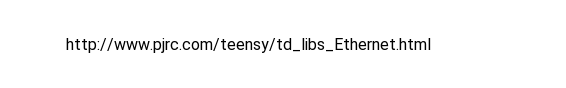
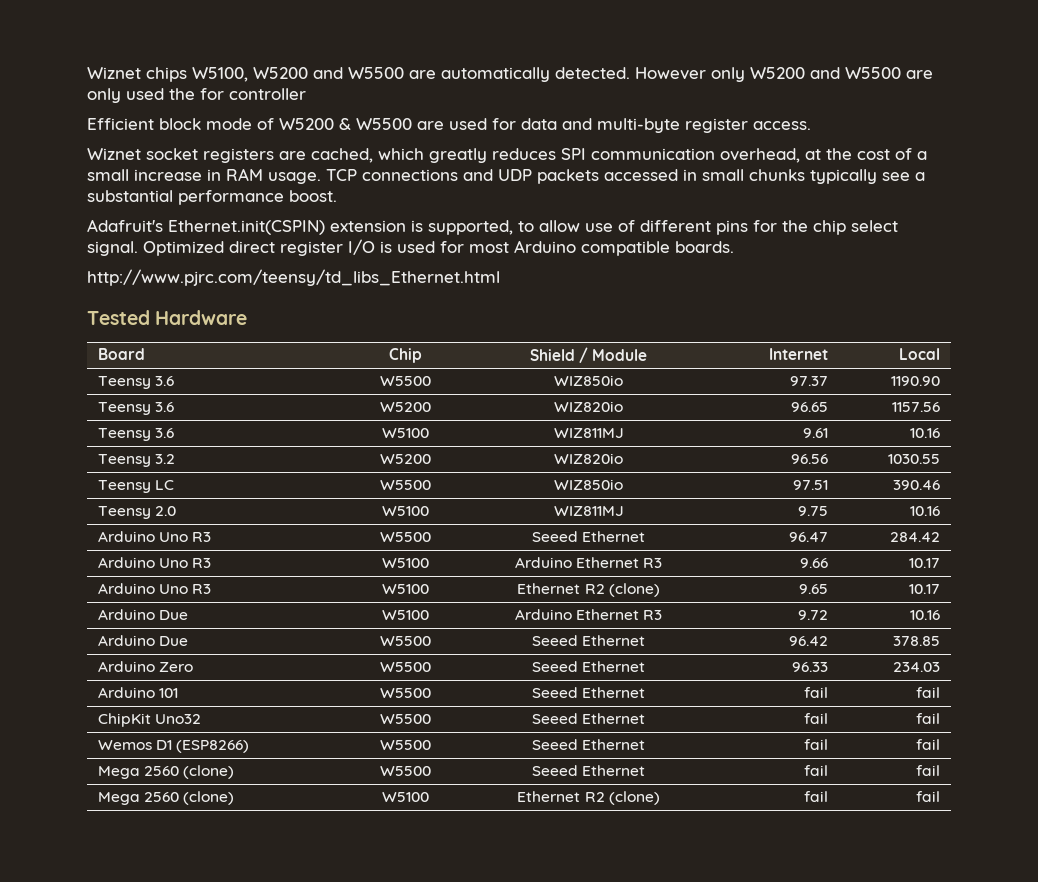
[66,38,431,53] http://www.pjrc.com/teensy/td_libs_Ethernet.html -> [87,67,933,82] [87,88,306,103] [87,118,811,133] [87,148,927,163] [87,168,925,184] [87,190,337,205] [87,219,898,235] [87,239,734,256] [87,269,500,286] [87,310,248,325] [97,348,145,360] [388,348,422,363] [529,347,648,363] [769,348,829,360] [899,348,941,360] [97,376,174,389] [379,376,431,386] [554,375,623,386] [790,376,829,386] [891,376,941,386] [97,402,174,415] [379,402,431,412] [554,401,623,412] [791,402,829,412] [892,402,941,412] [97,428,174,441] [381,428,429,438] [553,428,624,438] [803,428,829,438] [910,428,941,438] [97,454,175,467] [379,454,431,464] [554,453,623,464] [791,454,829,464] [888,454,941,464] [97,480,174,493] [379,480,431,490] [554,479,623,490] [793,480,829,490] [893,480,941,490] [97,506,176,519] [381,506,429,516] [553,506,624,516] [798,506,829,516] [910,506,941,516] [97,531,212,542] [379,532,431,542] [531,531,646,542] [789,532,829,542] [890,532,941,542] [97,557,212,568] [381,558,429,568] [514,557,663,568] [800,558,829,568] [909,558,941,568] [97,583,212,594] [381,584,429,594] [517,583,660,597] [799,584,829,594] [909,584,941,594] [97,609,188,620] [381,610,429,620] [514,609,663,620] [798,610,829,620] [910,610,941,620] [97,635,188,646] [379,636,431,646] [531,635,646,646] [789,636,829,646] [893,636,941,646] [97,661,193,672] [379,662,431,672] [531,661,646,672] [792,662,829,672] [893,662,941,672] [97,687,178,698] [379,688,431,698] [531,687,646,698] [804,687,829,698] [916,687,941,698] [97,713,201,727] [379,714,431,724] [531,713,646,724] [804,713,829,724] [916,713,941,724] [97,740,250,753] [379,740,431,750] [531,739,646,750] [804,739,829,750] [916,739,941,750] [97,765,235,779] [379,766,431,776] [531,765,646,776] [804,765,829,776] [916,765,941,776] [97,791,235,805] [381,792,429,802] [517,791,660,805] [804,791,829,802] [916,791,941,802] Wiznet chips W5100, W5200 and W5500 are automatically detected. However only W5200 and W5500 are only used the for controller // Efficient block mode of W5200 & W5500 are used for data and multi-byte register access. // Wiznet socket registers are cached, which greatly reduces SPI communication overhead, at the cost of a small increase in RAM usage. TCP connections and UDP packets accessed in small chunks typically see a substantial performance boost. // Adafruit's Ethernet.init(CSPIN) extension is supported, to allow use of different pins for the chip select signal. Optimized direct register I/O is used for most Arduino compatible boards. // http://www.pjrc.com/teensy/td_libs_Ethernet.html // Tested Hardware // Board | Chip | Shield / Module | Internet | Local // Teensy 3.6 | W5500 | WIZ850io | 97.37 | 1190.90 // Teensy 3.6 | W5200 | WIZ820io | 96.65 | 1157.56 // Teensy 3.6 | W5100 | WIZ811MJ | 9.61 | 10.16 // Teensy 3.2 | W5200 | WIZ820io | 96.56 | 1030.55 // Teensy LC | W5500 | WIZ850io | 97.51 | 390.46 // Teensy 2.0 | W5100 | WIZ811MJ | 9.75 | 10.16 // Arduino Uno R3 | W5500 | Seeed Ethernet | 96.47 | 284.42 // Arduino Uno R3 | W5100 | Arduino Ethernet R3 | 9.66 | 10.17 // Arduino Uno R3 | W5100 | Ethernet R2 (clone) | 9.65 | 10.17 // Arduino Due | W5100 | Arduino Ethernet R3 | 9.72 | 10.16 // Arduino Due | W5500 | Seeed Ethernet | 96.42 | 378.85 // Arduino Zero | W5500 | Seeed Ethernet | 96.33 | 234.03 // Arduino 101 | W5500 | Seeed Ethernet | fail | fail // ChipKit Uno32 | W5500 | Seeed Ethernet | fail | fail // Wemos D1 (ESP8266) | W5500 | Seeed Ethernet | fail | fail // Mega 2560 (clone) | W5500 | Seeed Ethernet | fail | fail // Mega 2560 (clone) | W5100 | Ethernet R2 (clone) | fail | fail

